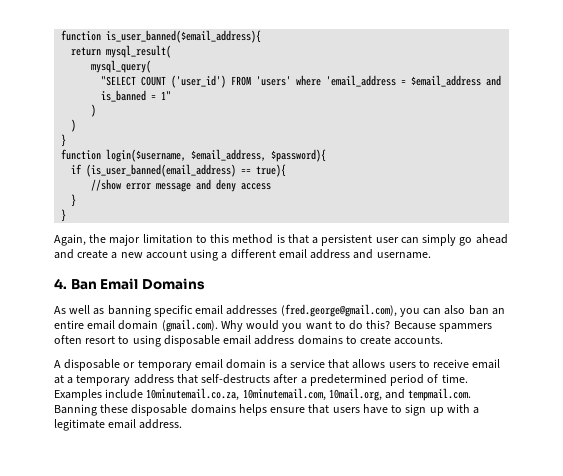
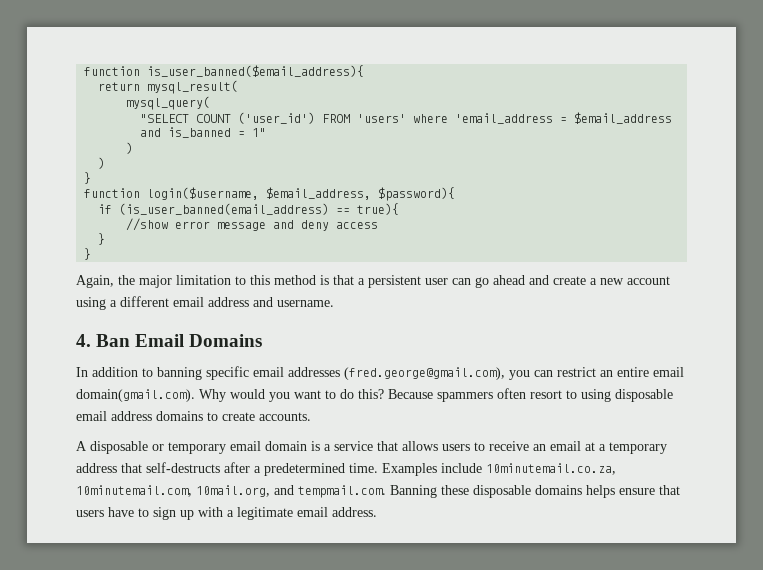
[422,234,457,246] simply -> (471, 281) none
[54,305,105,315] As well as -> [76,367,153,377] In addition to
[444,305,489,315] also ban -> [557,367,596,377] restrict
[118,319,218,332] domain (gmail.com). -> [76,389,195,402] domain(gmail.com).
(470, 363) none -> [533,444,546,451] an
[390,374,439,386] period of -> (345, 469) none

